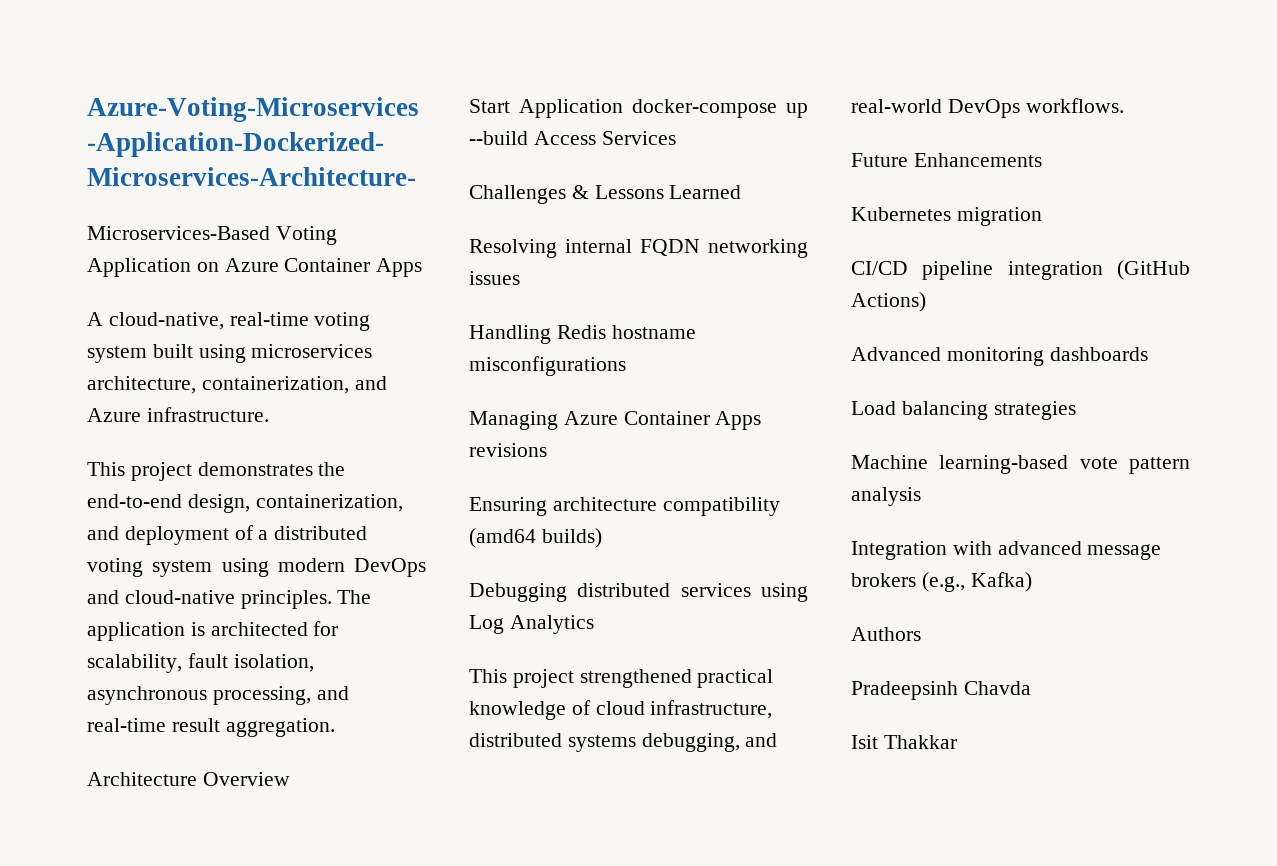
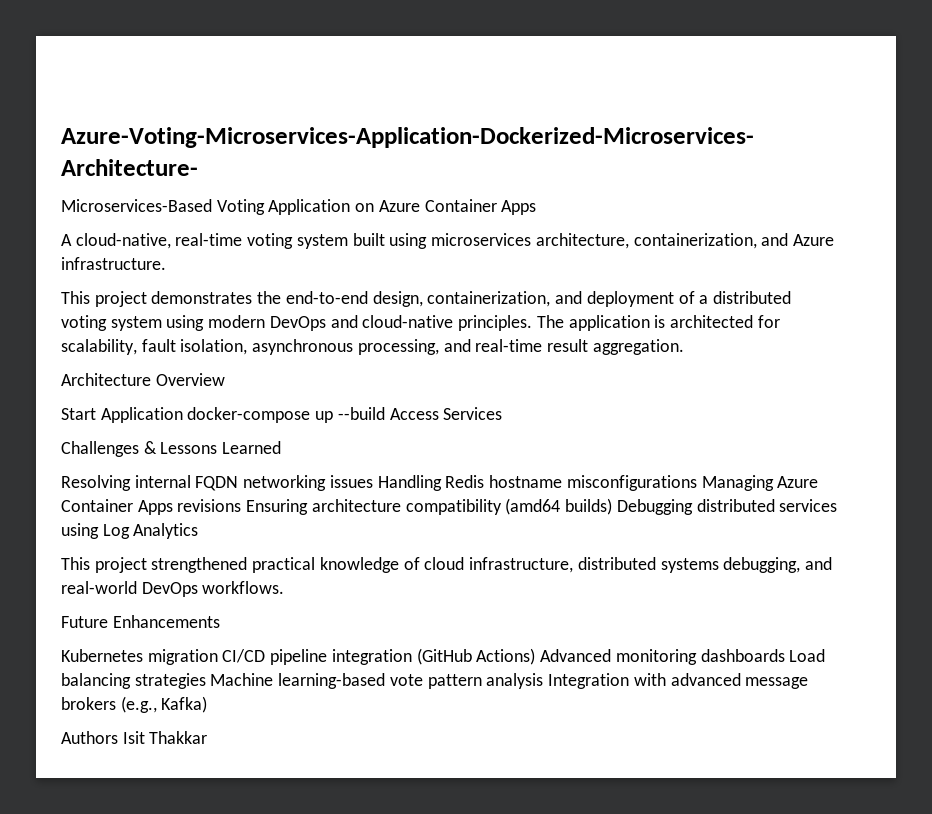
(520, 278) // -> (373, 481) none
(626, 366) // -> (697, 483) none
(547, 450) // -> (242, 505) none
(602, 538) // -> (613, 506) none
(1042, 216) // -> (218, 657) none
(926, 302) // -> (536, 656) none
(1148, 354) // -> (785, 655) none
(1076, 410) // -> (206, 681) none
(921, 496) // -> (544, 681) none
[851,681,1031,700] // Pradeepsinh Chavda // -> (118, 737) none

